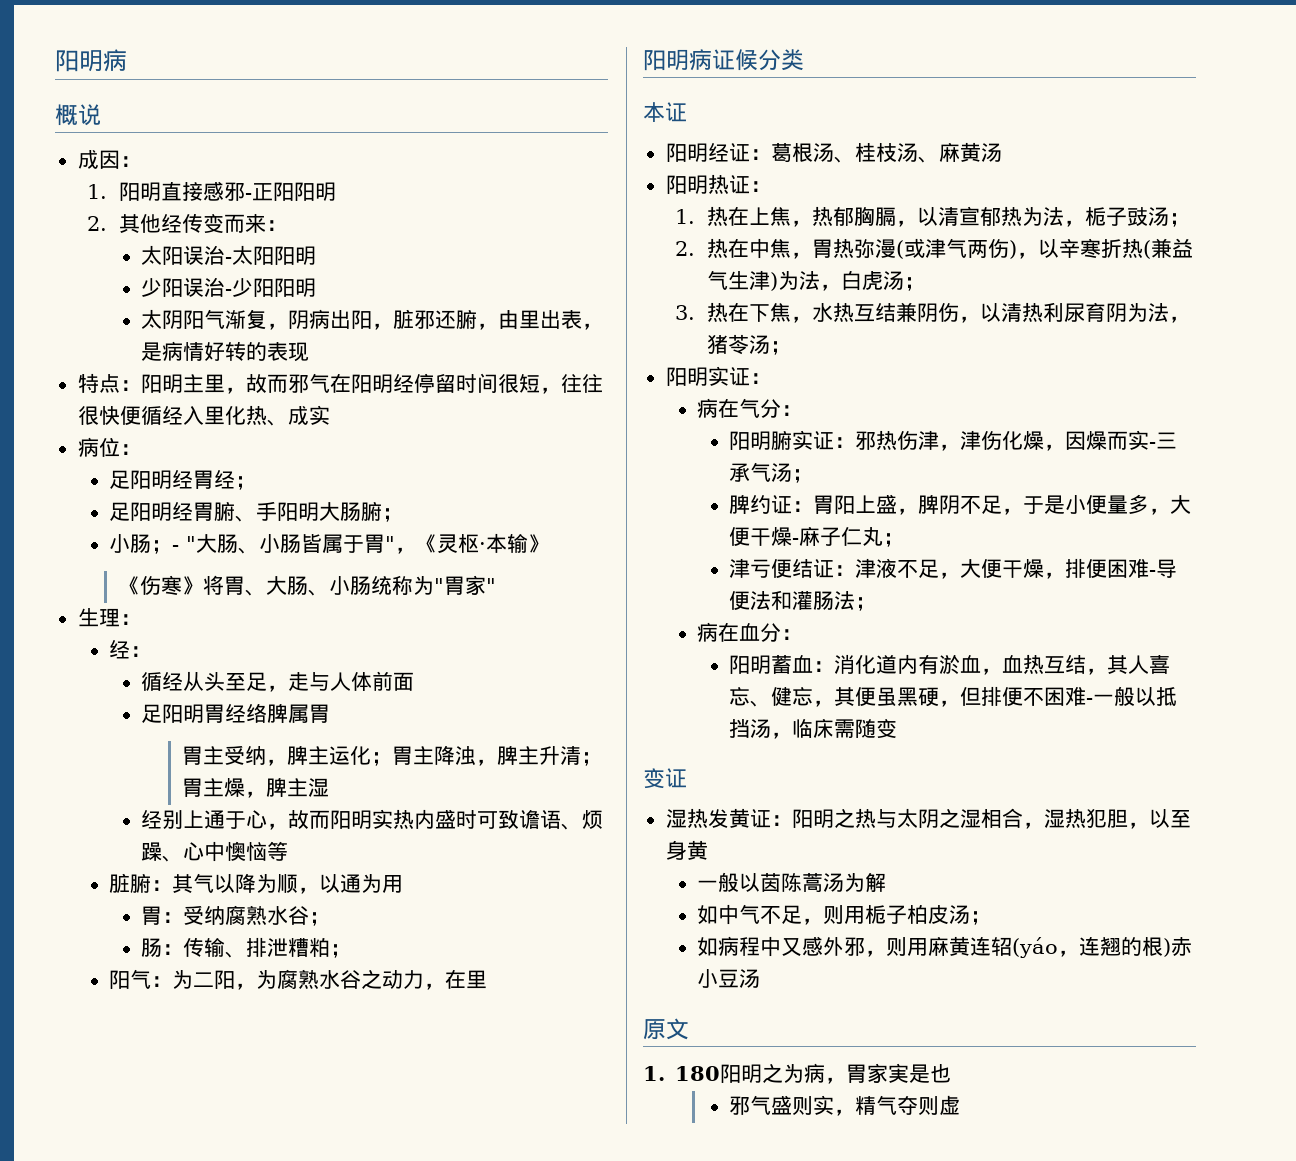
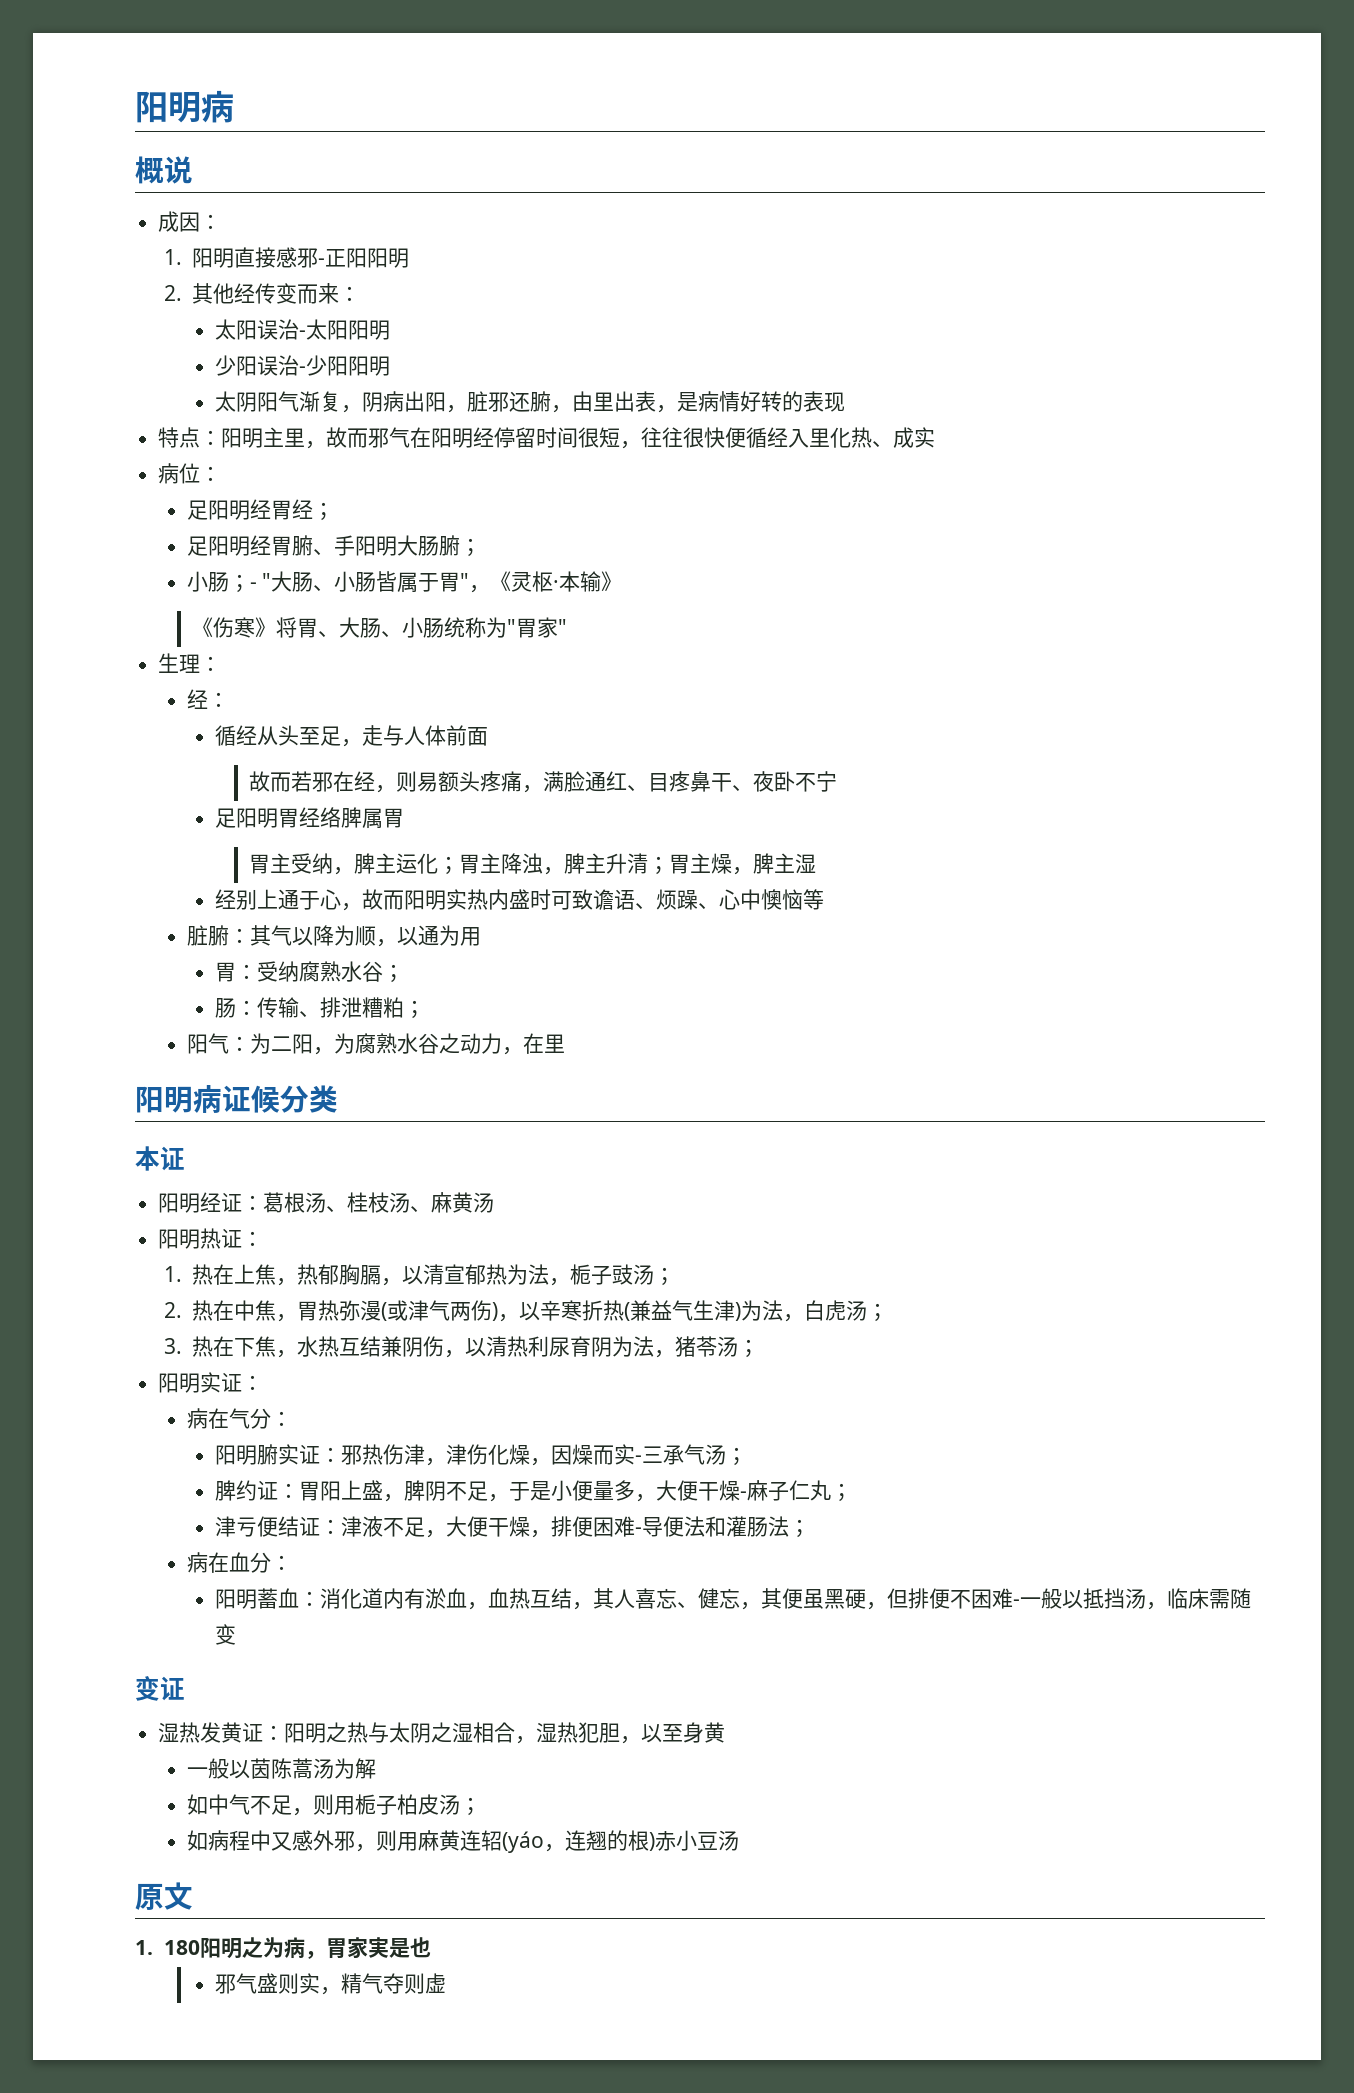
(415, 681) none -> [249,771,838,793] // 故而若邪在经，则易额头疼痛，满脸通红、目疼鼻干、夜卧不宁

